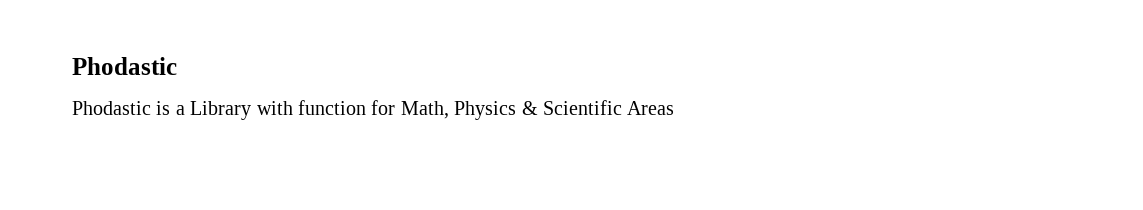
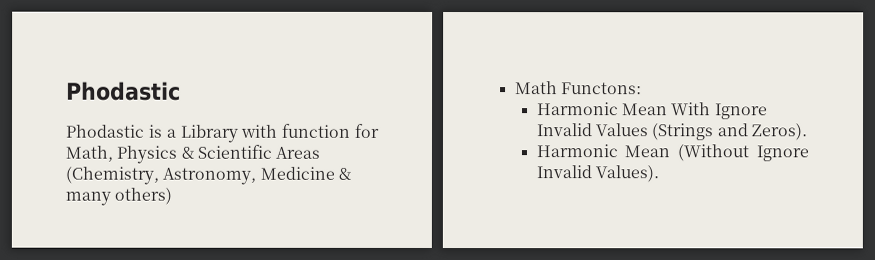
(675, 108) none -> [65,166,351,185] [65,187,173,206] [514,81,642,95] [536,102,768,120] [535,123,808,141] [535,144,809,162] [535,165,659,183] (Chemistry, Astronomy, Medicine & many others) // Math Functons: // Harmonic Mean With Ignore Invalid Values (Strings and Zeros). // Harmonic Mean (Without Ignore Invalid Values).

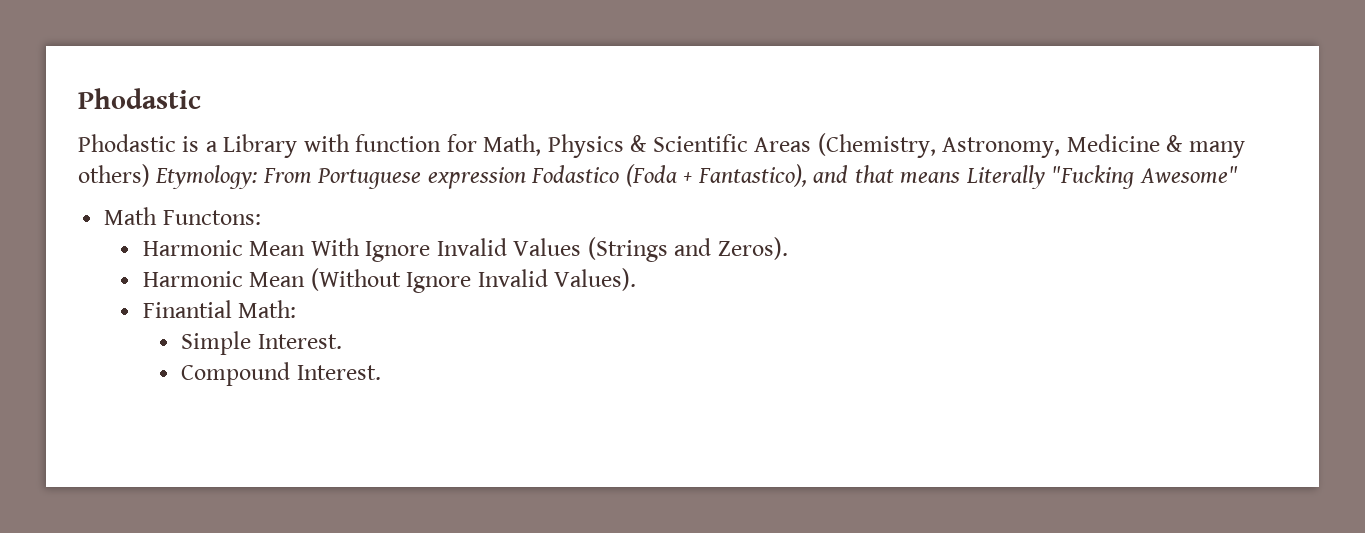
(173, 196) none -> [155,164,1238,189] Etymology: From Portuguese expression Fodastico (Foda + Fantastico), and that means Literally "Fucking Awesome"
(659, 174) none -> [142,300,297,318] [181,331,342,355] [181,362,381,386] // Finantial Math: // Simple Interest. // Compound Interest.

